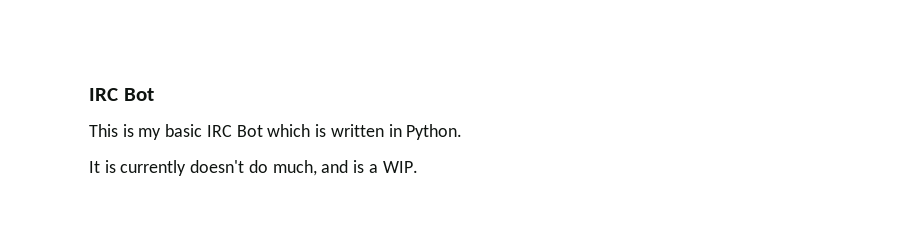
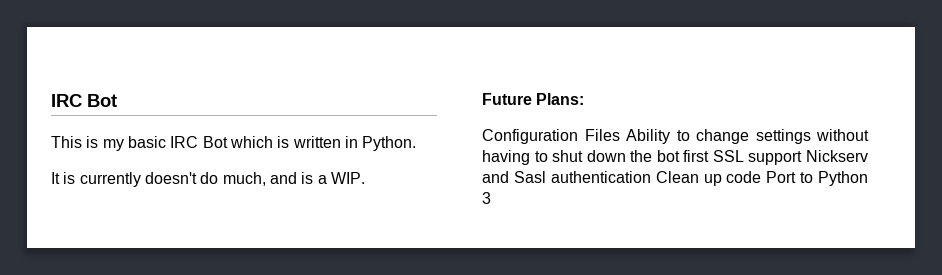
(418, 167) none -> [482,93,585,105] [482,129,869,144] [482,150,868,165] [482,171,868,186] [482,192,491,204] // Future Plans: // Configuration Files Ability to change settings without having to shut down the bot first SSL support Nickserv and Sasl authentication Clean up code Port to Python 3

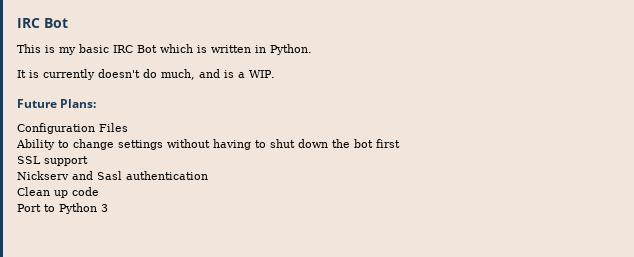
(620, 135) none -> (128, 127) //
(710, 156) none -> (400, 143) //
(803, 158) none -> (88, 161) //
(651, 177) none -> (208, 175) //
(762, 177) none -> (99, 191) //

